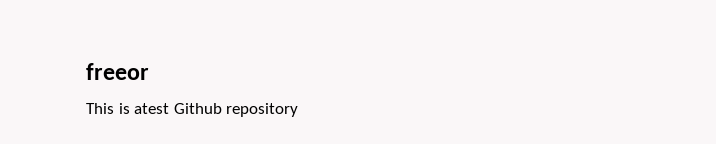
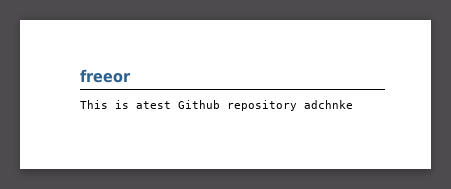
(299, 110) none -> [304,100,353,109] adchnke

